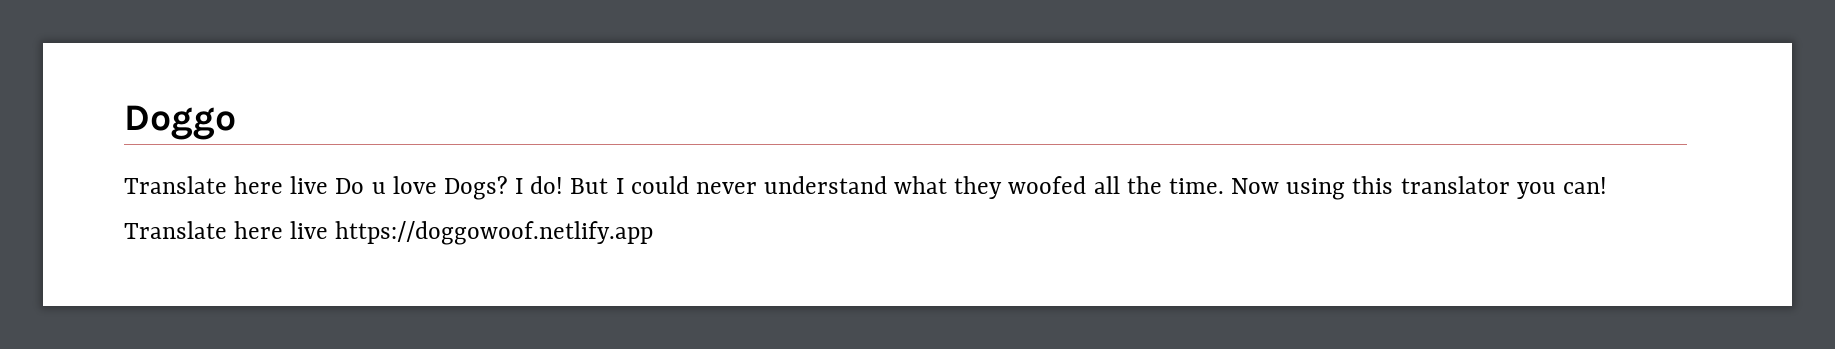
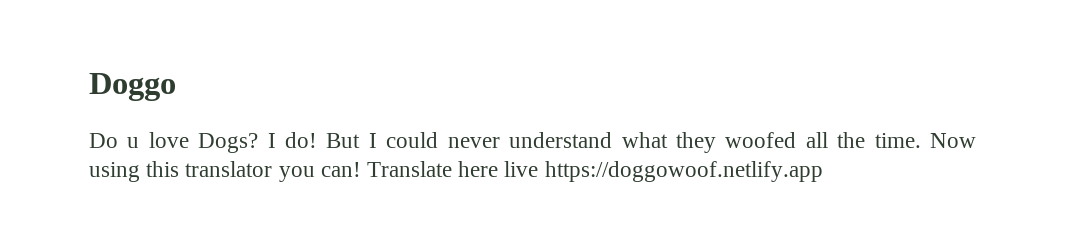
[124,176,329,194] Translate here live -> (176, 87) none

